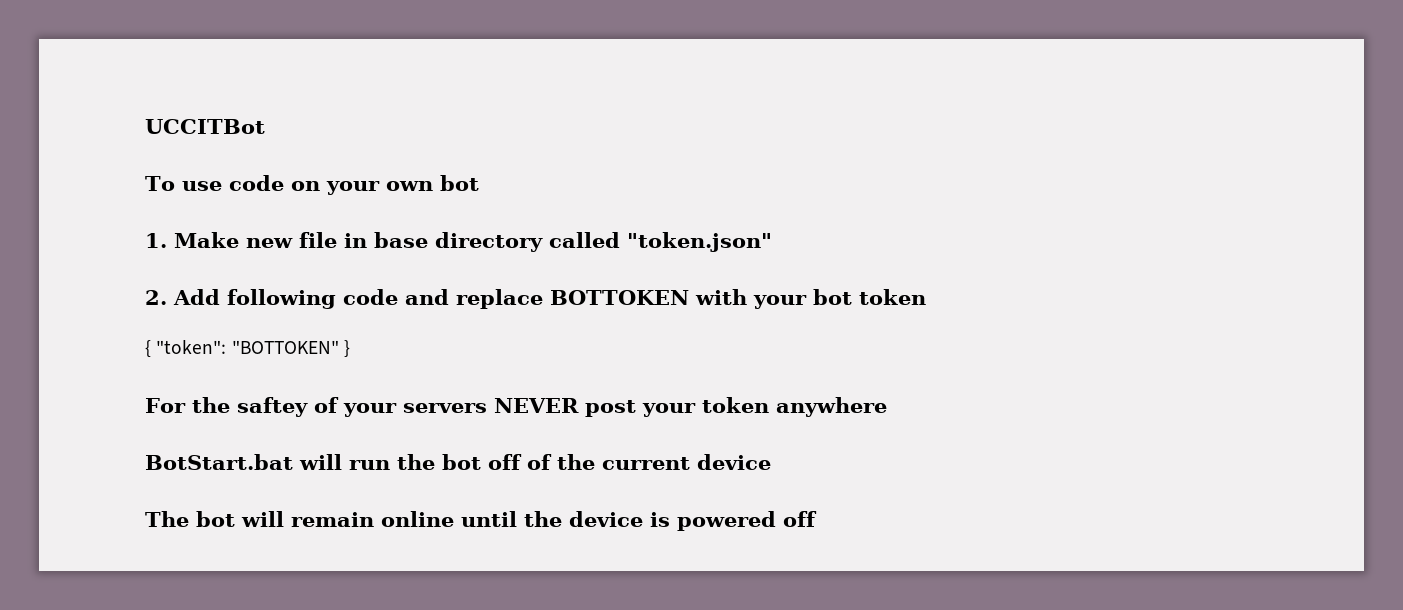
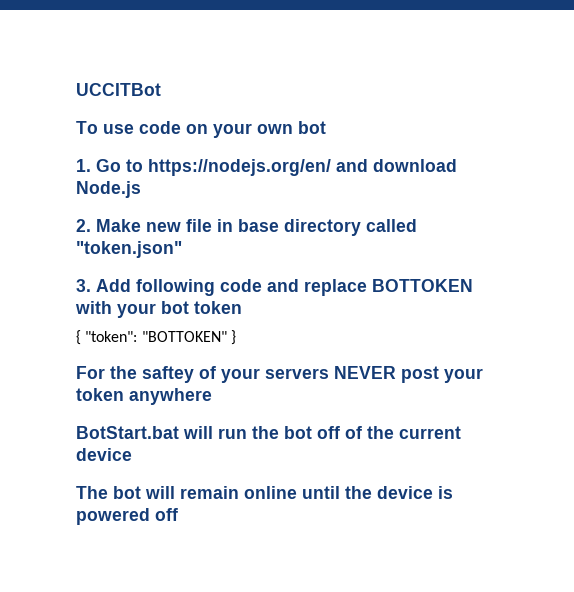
(167, 240) none -> [96,159,457,176] [76,181,141,198] [76,219,91,232] Go to https://nodejs.org/en/ and download Node.js // 2.
[145,290,167,305] 2. -> [76,279,91,292] 3.

